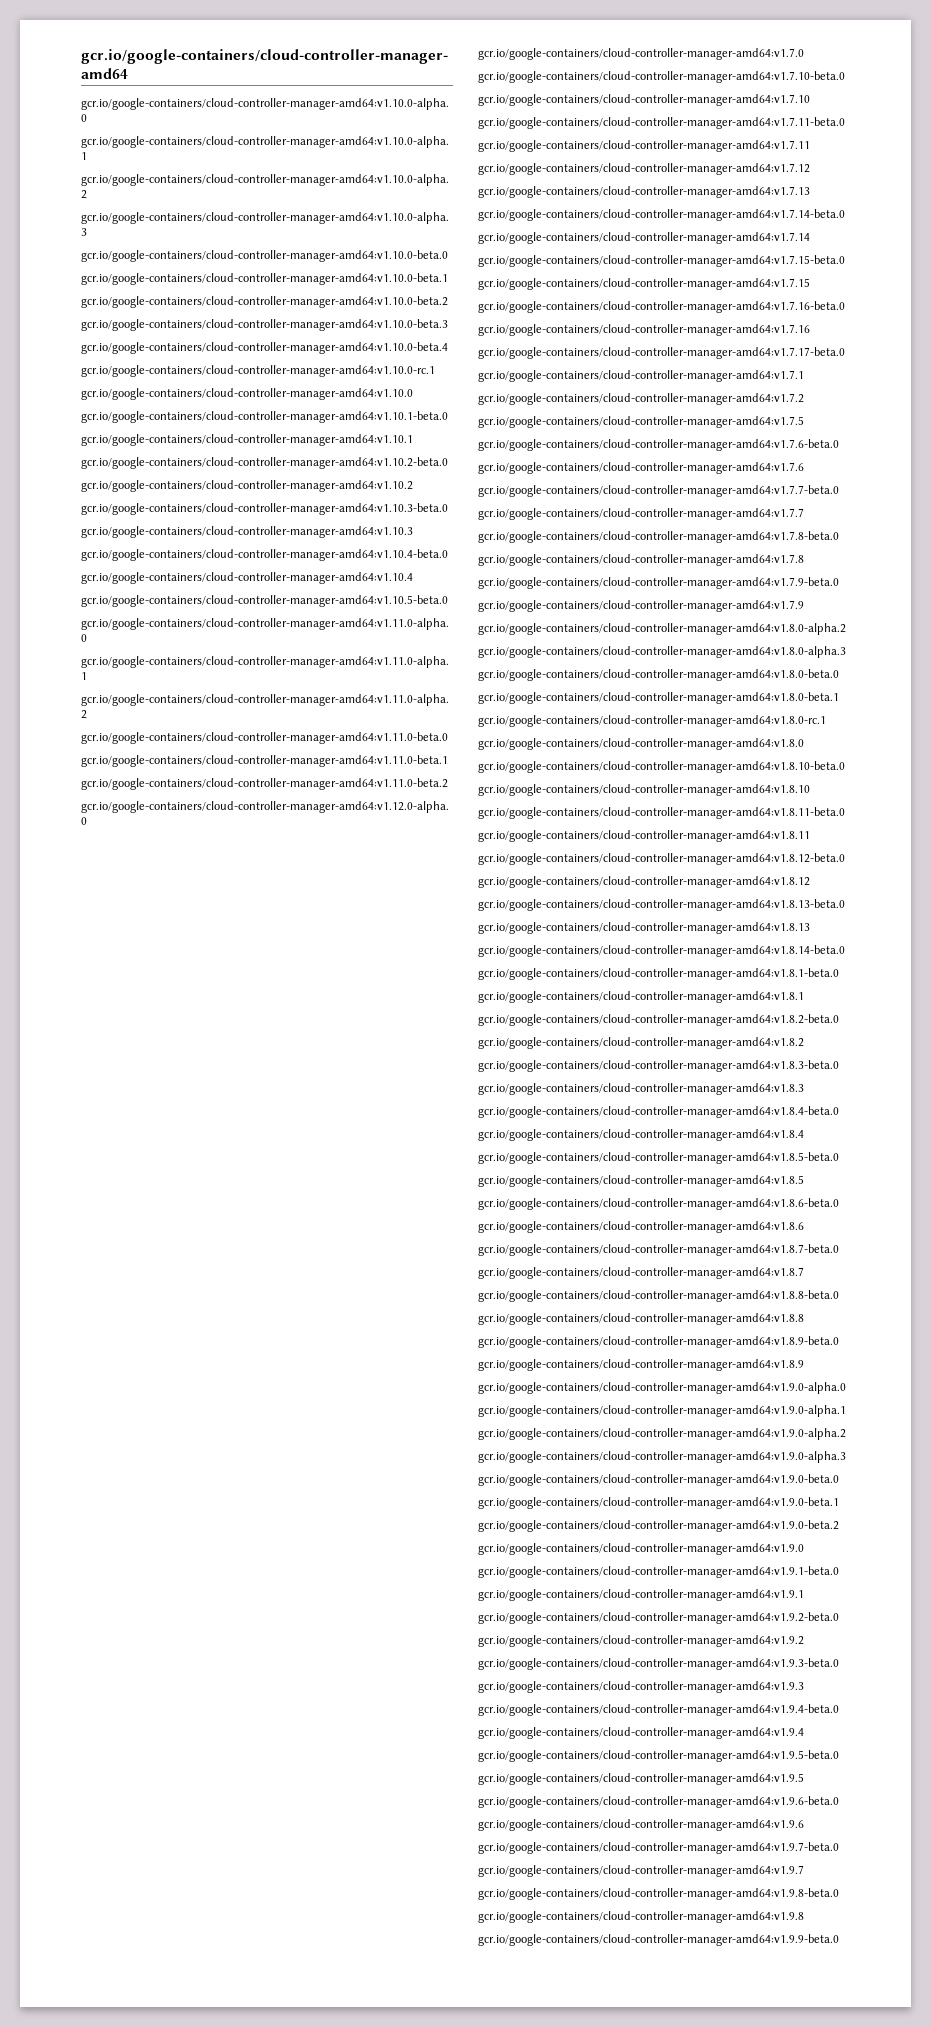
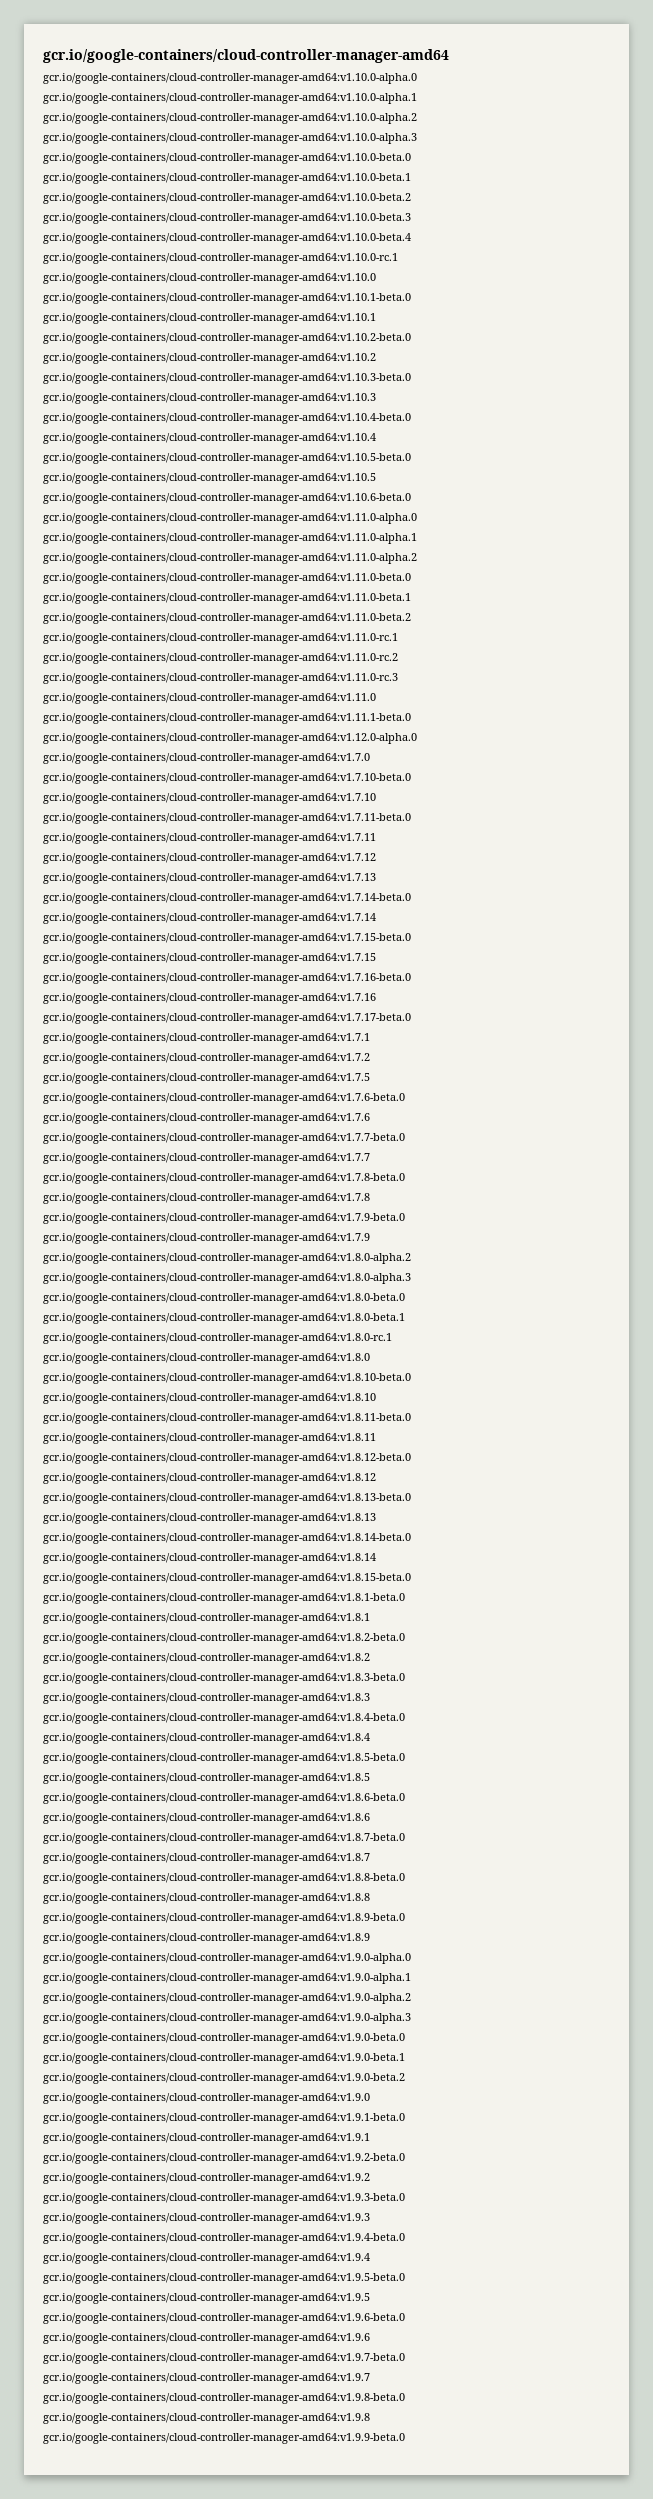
(448, 601) none -> [43,473,376,484] [43,493,411,504] // gcr.io/google-containers/cloud-controller-manager-amd64:v1.10.5 // gcr.io/google-containers/cloud-controller-manager-amd64:v1.10.6-beta.0
(448, 784) none -> [43,633,398,644] [43,653,398,664] [43,673,398,684] [43,693,376,704] [43,713,411,724] // gcr.io/google-containers/cloud-controller-manager-amd64:v1.11.0-rc.1 // gcr.io/google-containers/cloud-controller-manager-amd64:v1.11.0-rc.2 // gcr.io/google-containers/cloud-controller-manager-amd64:v1.11.0-rc.3 // gcr.io/google-containers/cloud-controller-manager-amd64:v1.11.0 // gcr.io/google-containers/cloud-controller-manager-amd64:v1.11.1-beta.0
(845, 951) none -> [43,1553,376,1564] [43,1573,411,1584] // gcr.io/google-containers/cloud-controller-manager-amd64:v1.8.14 // gcr.io/google-containers/cloud-controller-manager-amd64:v1.8.15-beta.0

